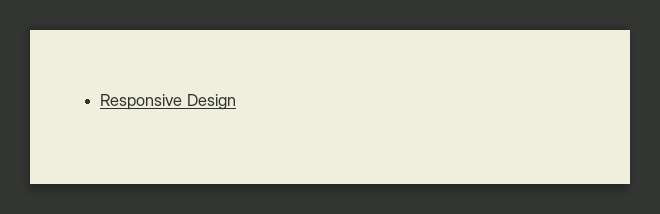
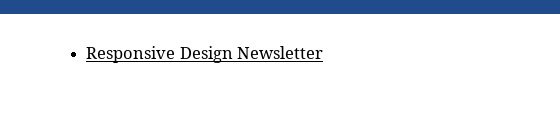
(236, 102) none -> [237,46,324,59] Newsletter

